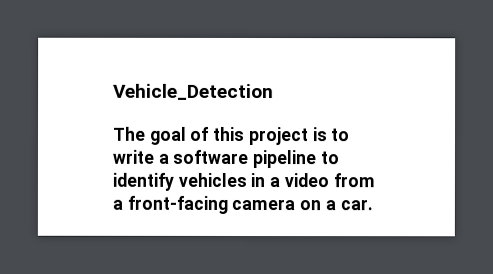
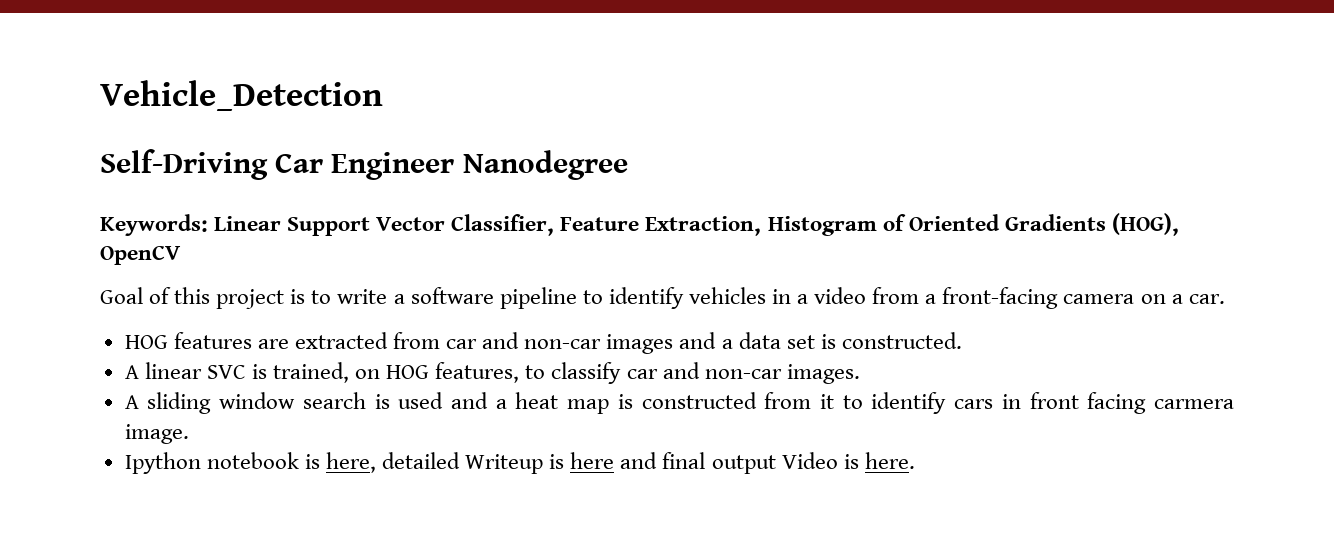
[112,126,187,145] The goal -> [100,149,628,180] [100,213,1179,236] [100,245,181,265] [100,287,143,304] Self-Driving Car Engineer Nanodegree // Keywords: Linear Support Vector Classifier, Feature Extraction, Histogram of Oriented Gradients (HOG), OpenCV // Goal
(373, 205) none -> [124,332,962,354] [124,362,860,384] [124,392,1234,414] [124,424,189,444] [124,452,915,474] // HOG features are extracted from car and non-car images and a data set is constructed. // A linear SVC is trained, on HOG features, to classify car and non-car images. // A sliding window search is used and a heat map is constructed from it to identify cars in front facing carmera image. // Ipython notebook is here, detailed Writeup is here and final output Video is here.

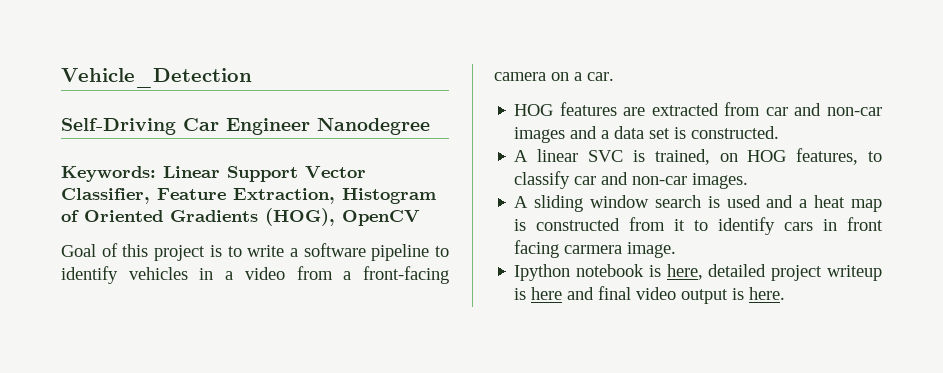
[465,454,544,474] Writeup -> [771,265,882,281] project writeup
[711,452,838,474] output Video -> [636,287,729,304] video output

